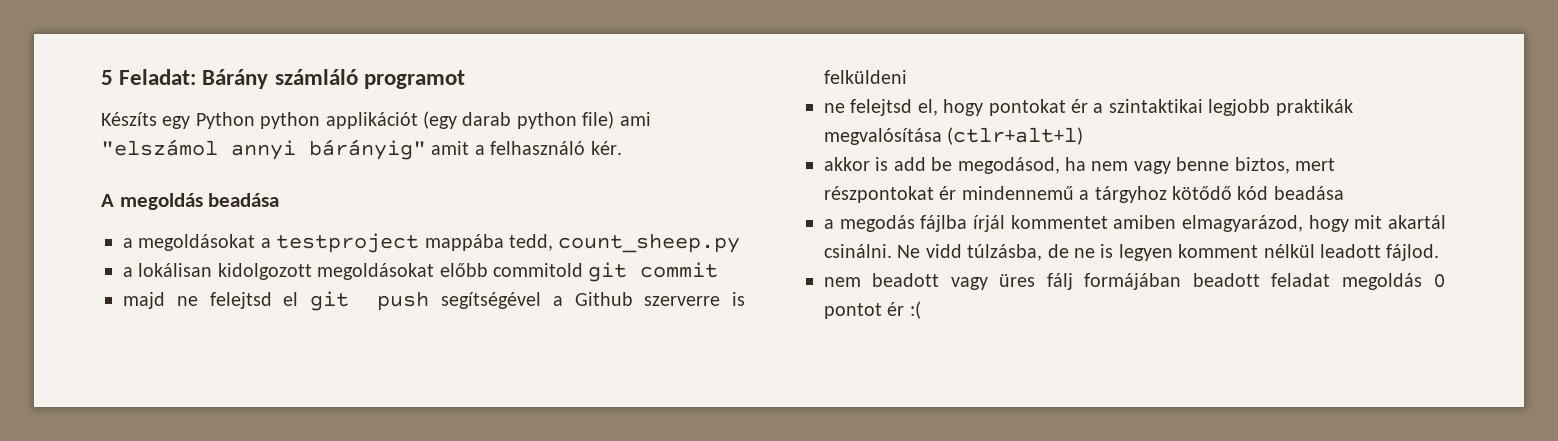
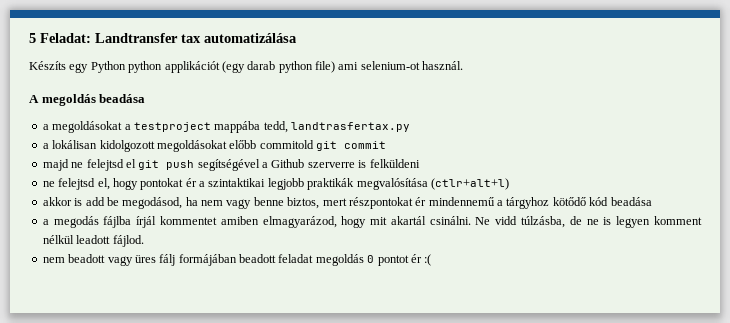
[202,69,465,89] Bárány számláló programot -> [95,33,297,43] Landtransfer tax automatizálása
[101,139,622,160] "elszámol annyi bárányig" amit a felhasználó kér. -> [360,61,464,70] selenium-ot használ.
[558,233,741,253] count_sheep.py -> [291,122,410,132] landtrasfertax.py

